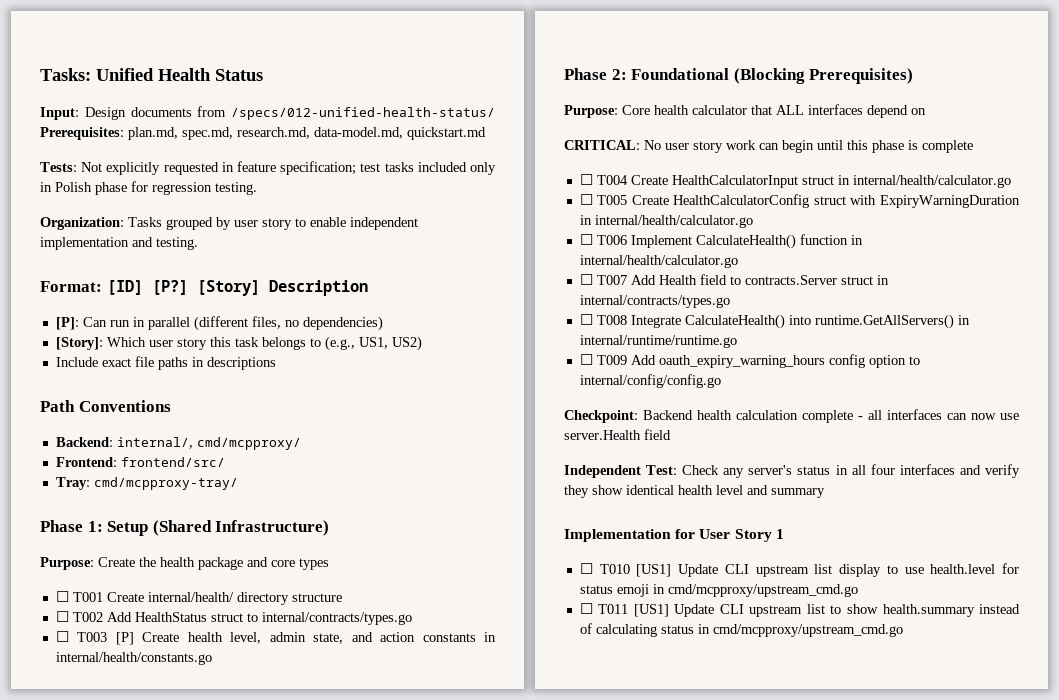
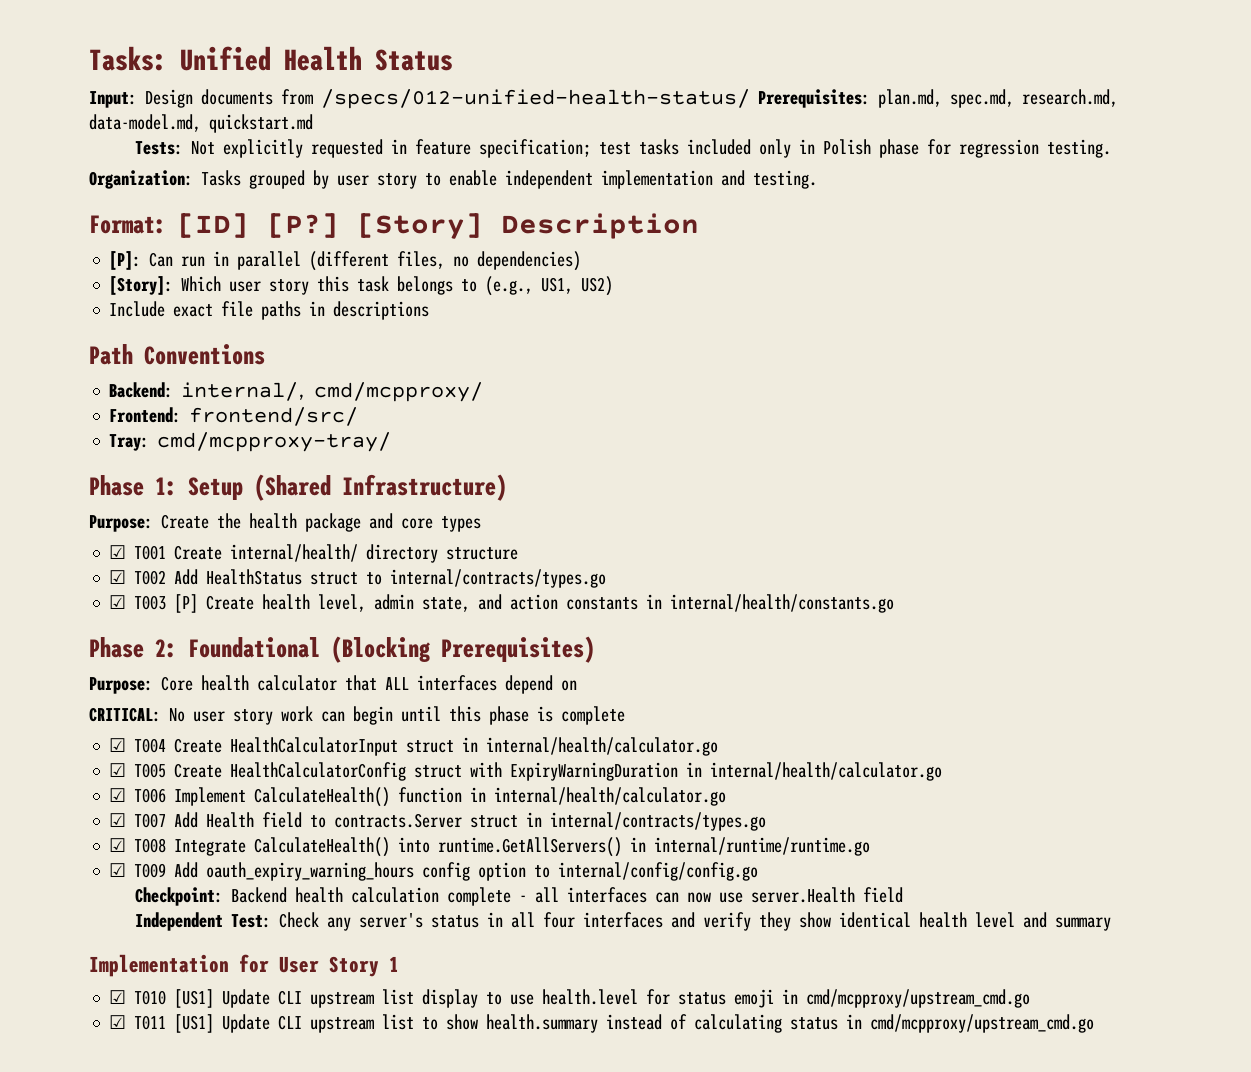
[55,591,69,602] ☐ -> [109,545,127,559] ☑
[55,611,69,622] ☐ -> [109,570,127,584] ☑
[55,631,69,642] ☐ -> [109,595,127,609] ☑
[579,174,593,185] ☐ -> [109,738,127,752] ☑
[579,194,593,205] ☐ -> [109,763,127,777] ☑
[579,234,593,245] ☐ -> [109,788,127,802] ☑
[579,274,593,285] ☐ -> [109,813,127,827] ☑
[579,314,593,325] ☐ -> [109,838,127,852] ☑
[579,354,593,365] ☐ -> [109,863,127,877] ☑
[579,563,593,574] ☐ -> [109,990,127,1004] ☑
[579,603,593,614] ☐ -> [109,1015,127,1029] ☑

